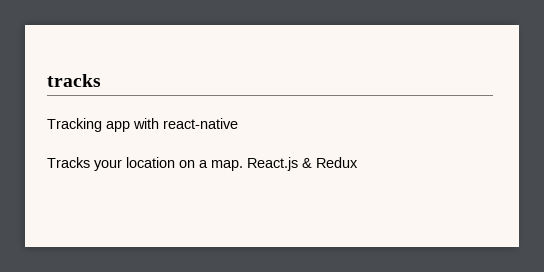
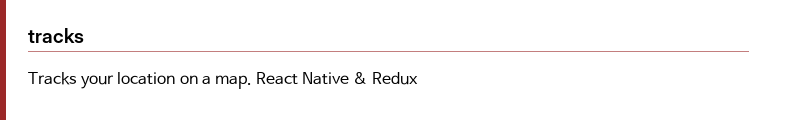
[47,118,238,132] // Tracking app with react-native -> (84, 35) none
[247,157,298,171] React.js -> [256,72,350,85] React Native

